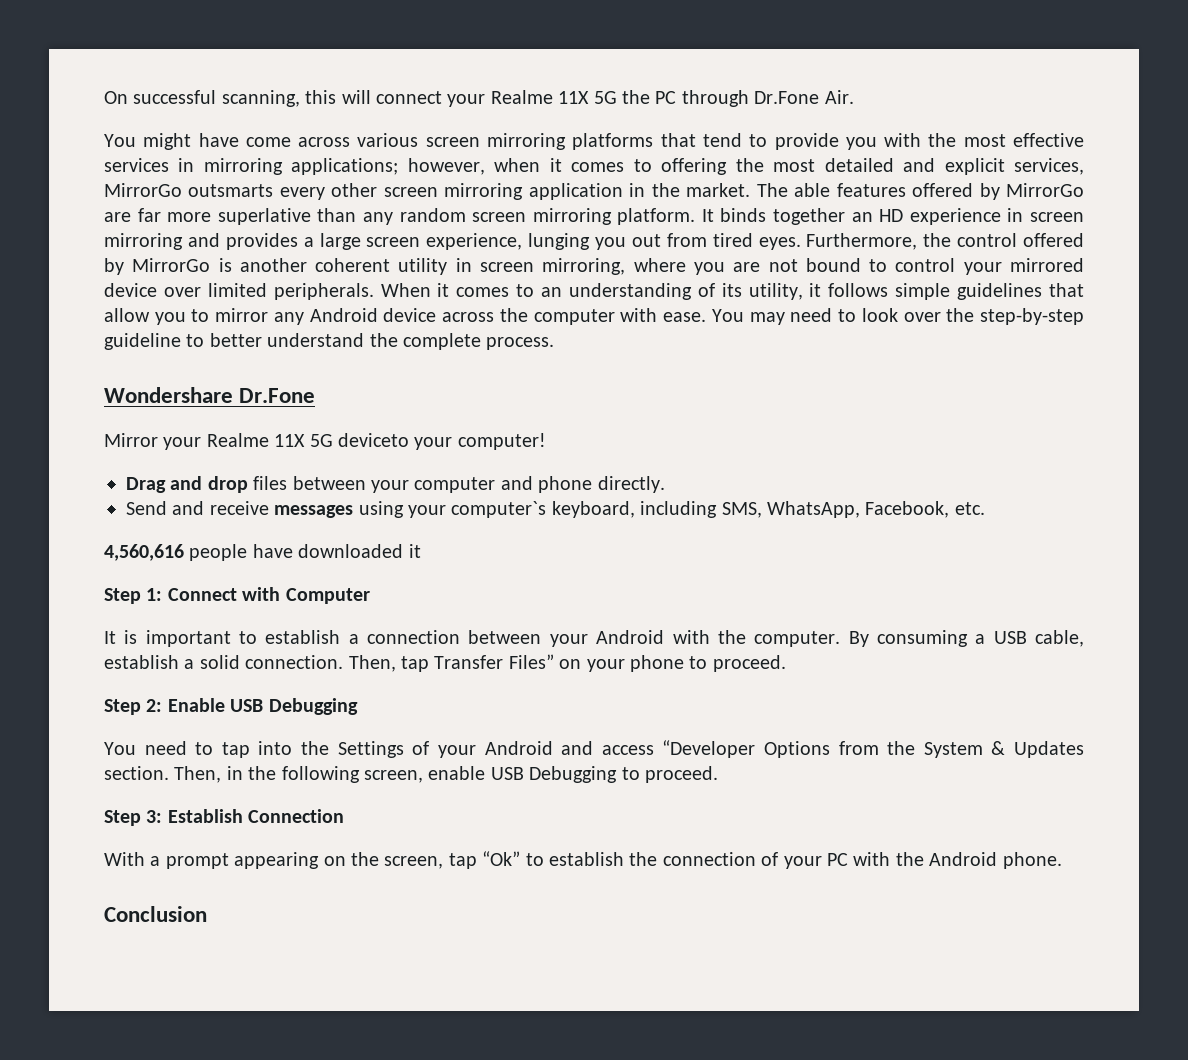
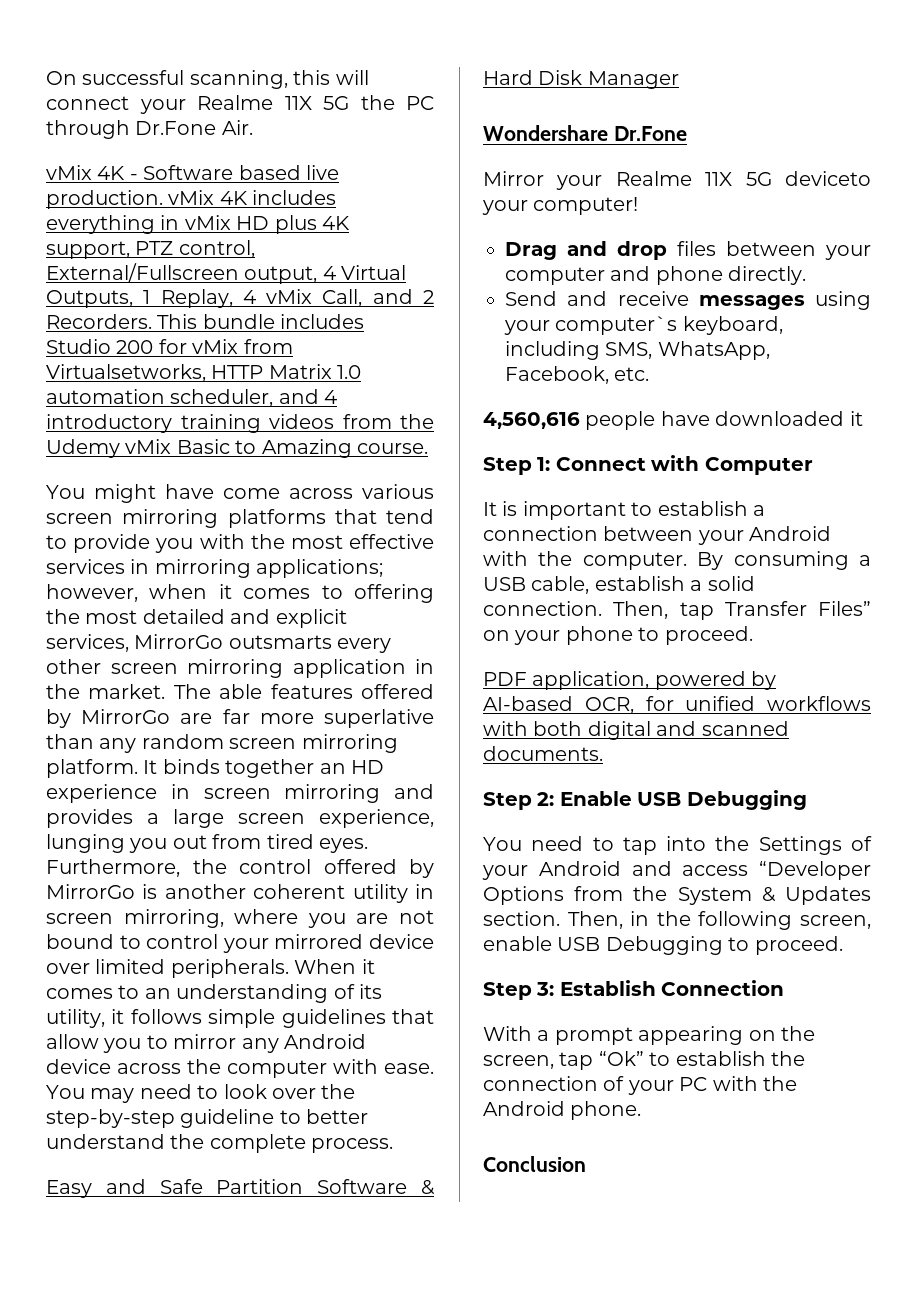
(854, 97) none -> [46,165,339,180] [46,190,337,209] [46,215,350,234] [46,240,255,259] [46,263,407,284] [46,289,434,308] [46,314,365,329] [46,339,293,354] [46,364,362,382] [46,389,338,407] [46,414,434,433] [46,439,428,458] // vMix 4K - Software based live production. vMix 4K includes everything in vMix HD plus 4K support, PTZ control, External/Fullscreen output, 4 Virtual Outputs, 1 Replay, 4 vMix Call, and 2 Recorders. This bundle includes Studio 200 for vMix from Virtualsetworks, HTTP Matrix 1.0 automation scheduler, and 4 introductory training videos from the Udemy vMix Basic to Amazing course.
(555, 343) none -> [46,1179,435,1198] [483,70,679,89] // Easy and Safe Partition Software & Hard Disk Manager
(786, 663) none -> [483,671,777,690] [483,696,871,714] [483,721,789,740] [483,746,603,761] // PDF application, powered by AI-based OCR, for unified workflows with both digital and scanned documents.

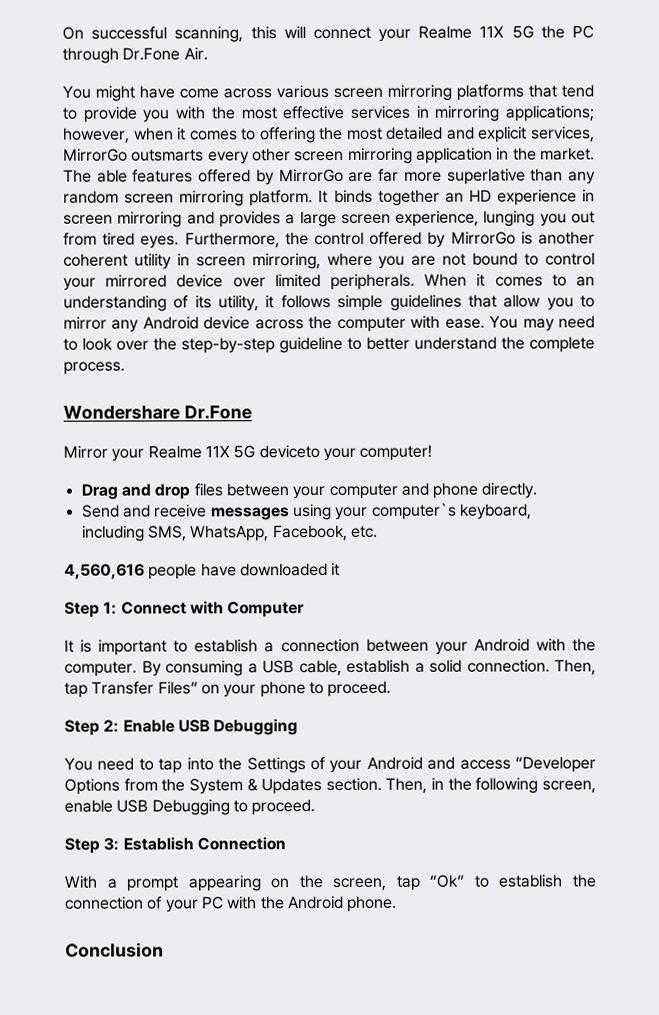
[46,165,339,180] [46,190,337,209] [46,215,350,234] [46,240,255,259] [46,263,407,284] [46,289,434,308] [46,314,365,329] [46,339,293,354] [46,364,362,382] [46,389,338,407] [46,414,434,433] [46,439,428,458] // vMix 4K - Software based live production. vMix 4K includes everything in vMix HD plus 4K support, PTZ control, External/Fullscreen output, 4 Virtual Outputs, 1 Replay, 4 vMix Call, and 2 Recorders. This bundle includes Studio 200 for vMix from Virtualsetworks, HTTP Matrix 1.0 automation scheduler, and 4 introductory training videos from the Udemy vMix Basic to Amazing course. -> (208, 54) none
[46,1179,435,1198] [483,70,679,89] // Easy and Safe Partition Software & Hard Disk Manager -> (125, 368) none
[483,671,777,690] [483,696,871,714] [483,721,789,740] [483,746,603,761] // PDF application, powered by AI-based OCR, for unified workflows with both digital and scanned documents. -> (392, 689) none

